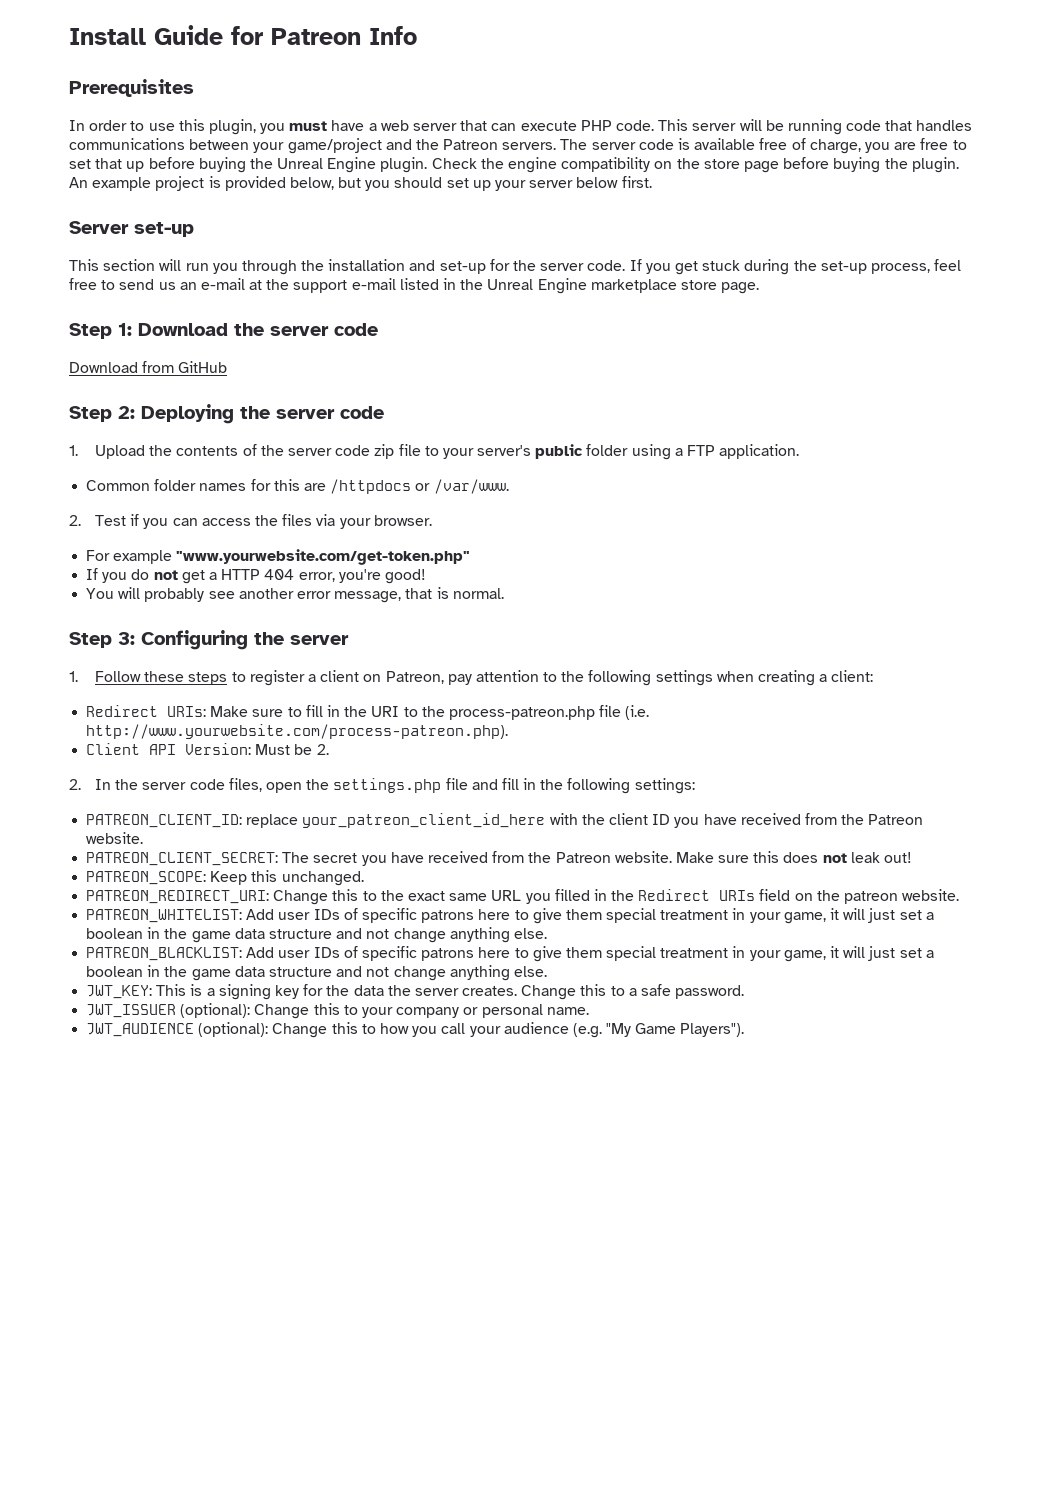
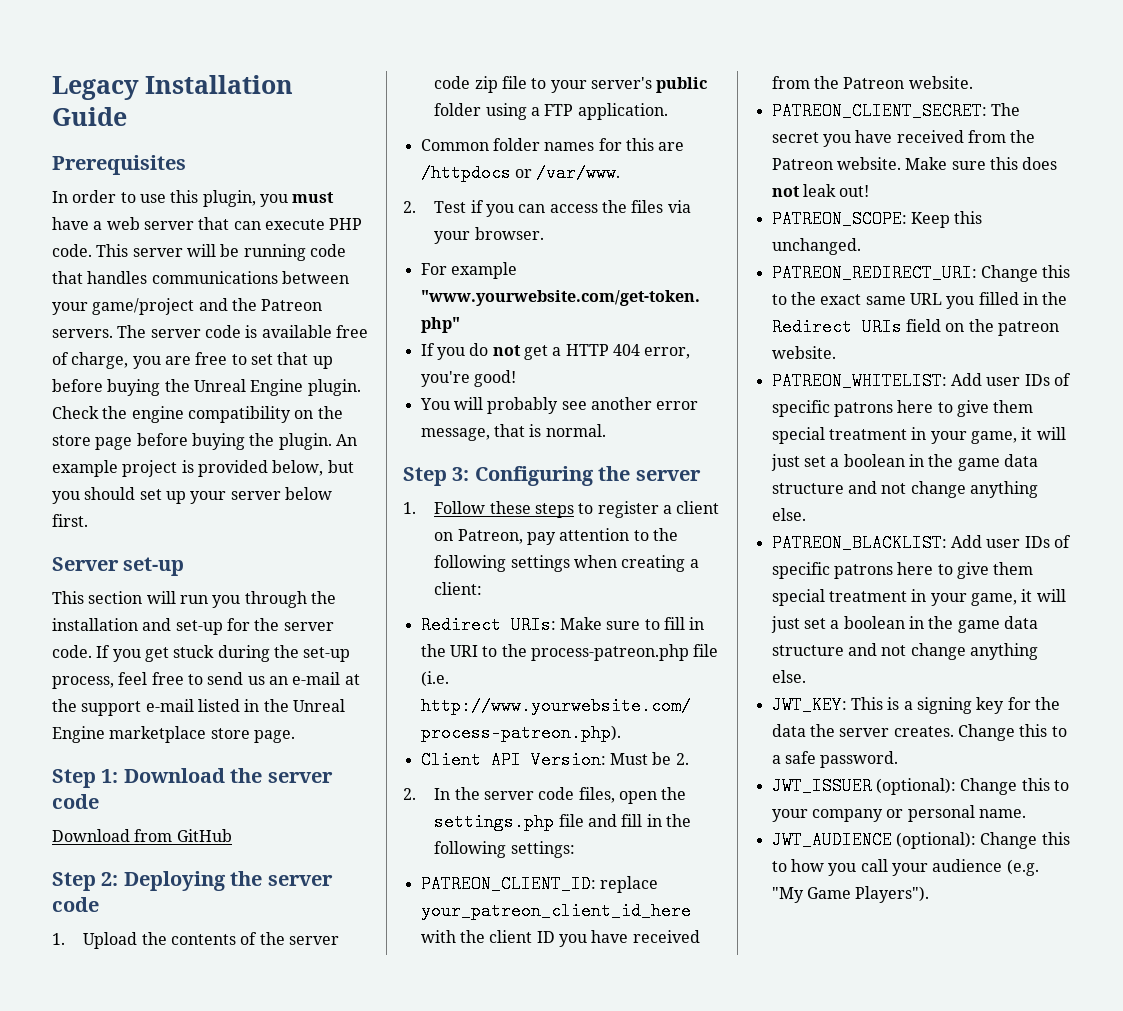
[69,28,146,45] Install -> [52,75,293,100] Legacy Installation
[231,26,417,45] for Patreon Info -> (127, 116) none

